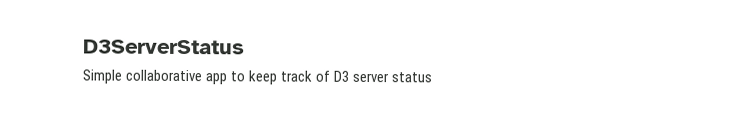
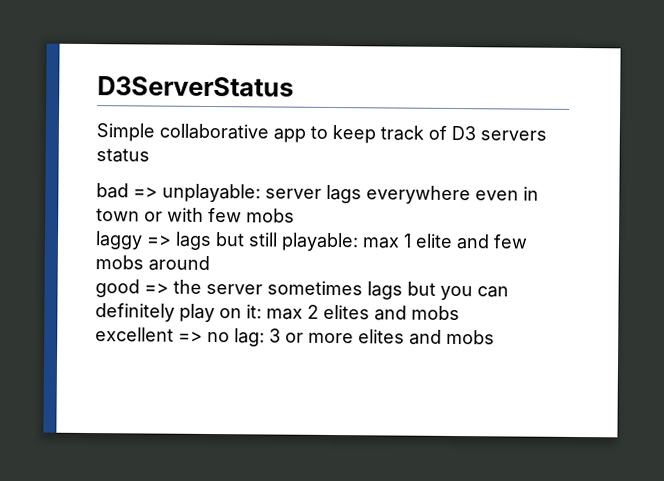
[352,72,433,83] server status -> [480,130,547,141] [96,148,150,163] [96,183,539,205] [96,207,295,223] [95,231,528,252] [95,255,210,271] [95,279,509,301] [95,303,460,323] [95,327,495,347] servers status // bad => unplayable: server lags everywhere even in town or with few mobs // laggy => lags but still playable: max 1 elite and few mobs around // good => the server sometimes lags but you can definitely play on it: max 2 elites and mobs // excellent => no lag: 3 or more elites and mobs

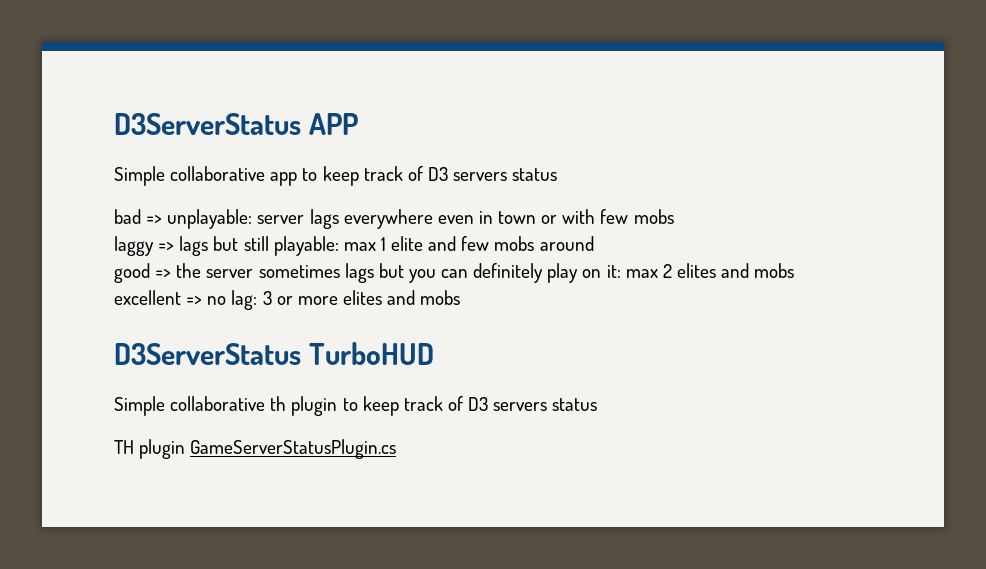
[97,76,294,97] D3ServerStatus -> [114,113,358,135] D3ServerStatus APP
(495, 337) none -> [114,342,434,365] [114,396,598,416] [114,439,397,459] // D3ServerStatus TurboHUD // Simple collaborative th plugin to keep track of D3 servers status // TH plugin GameServerStatusPlugin.cs

